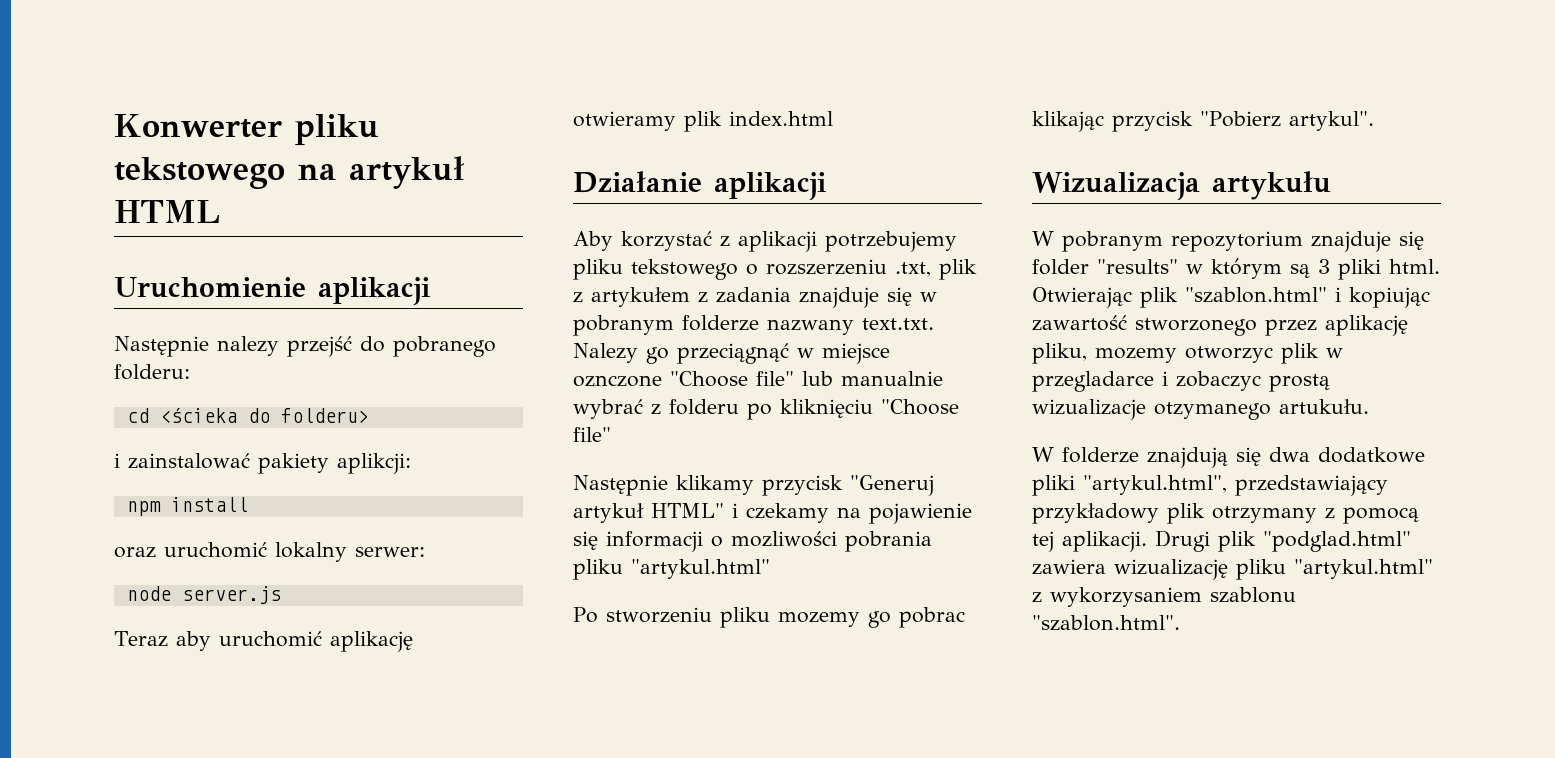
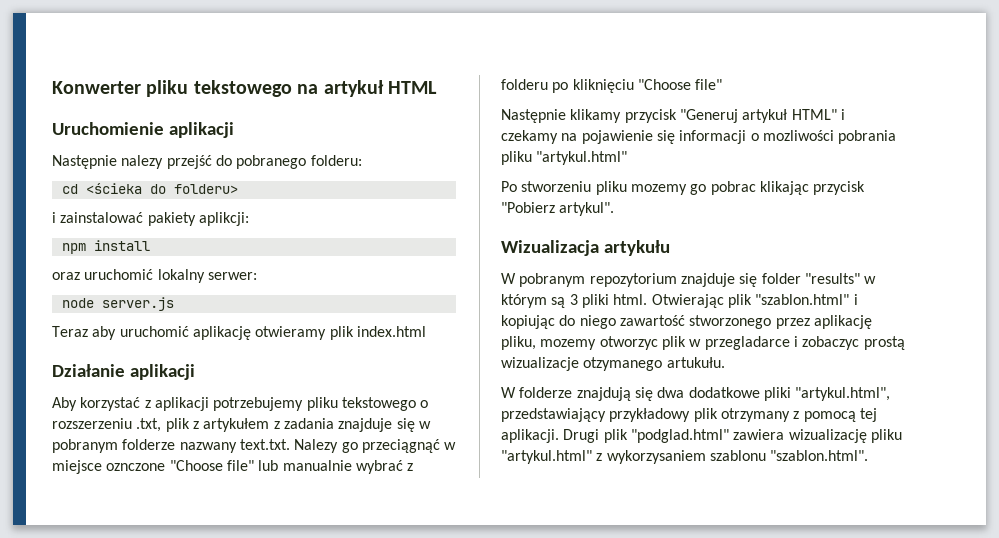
(1430, 297) none -> [559,315,616,329] do niego

